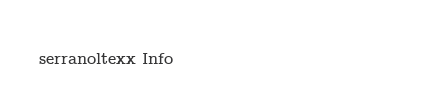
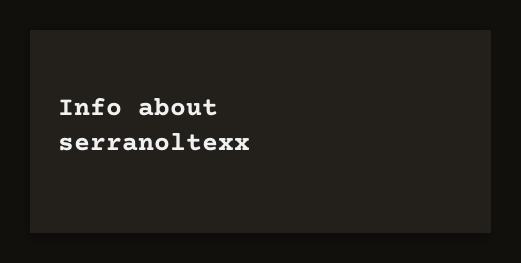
[39,53,173,64] serranoltexx Info -> [58,97,218,116] [58,133,250,151] Info about serranoltexx

